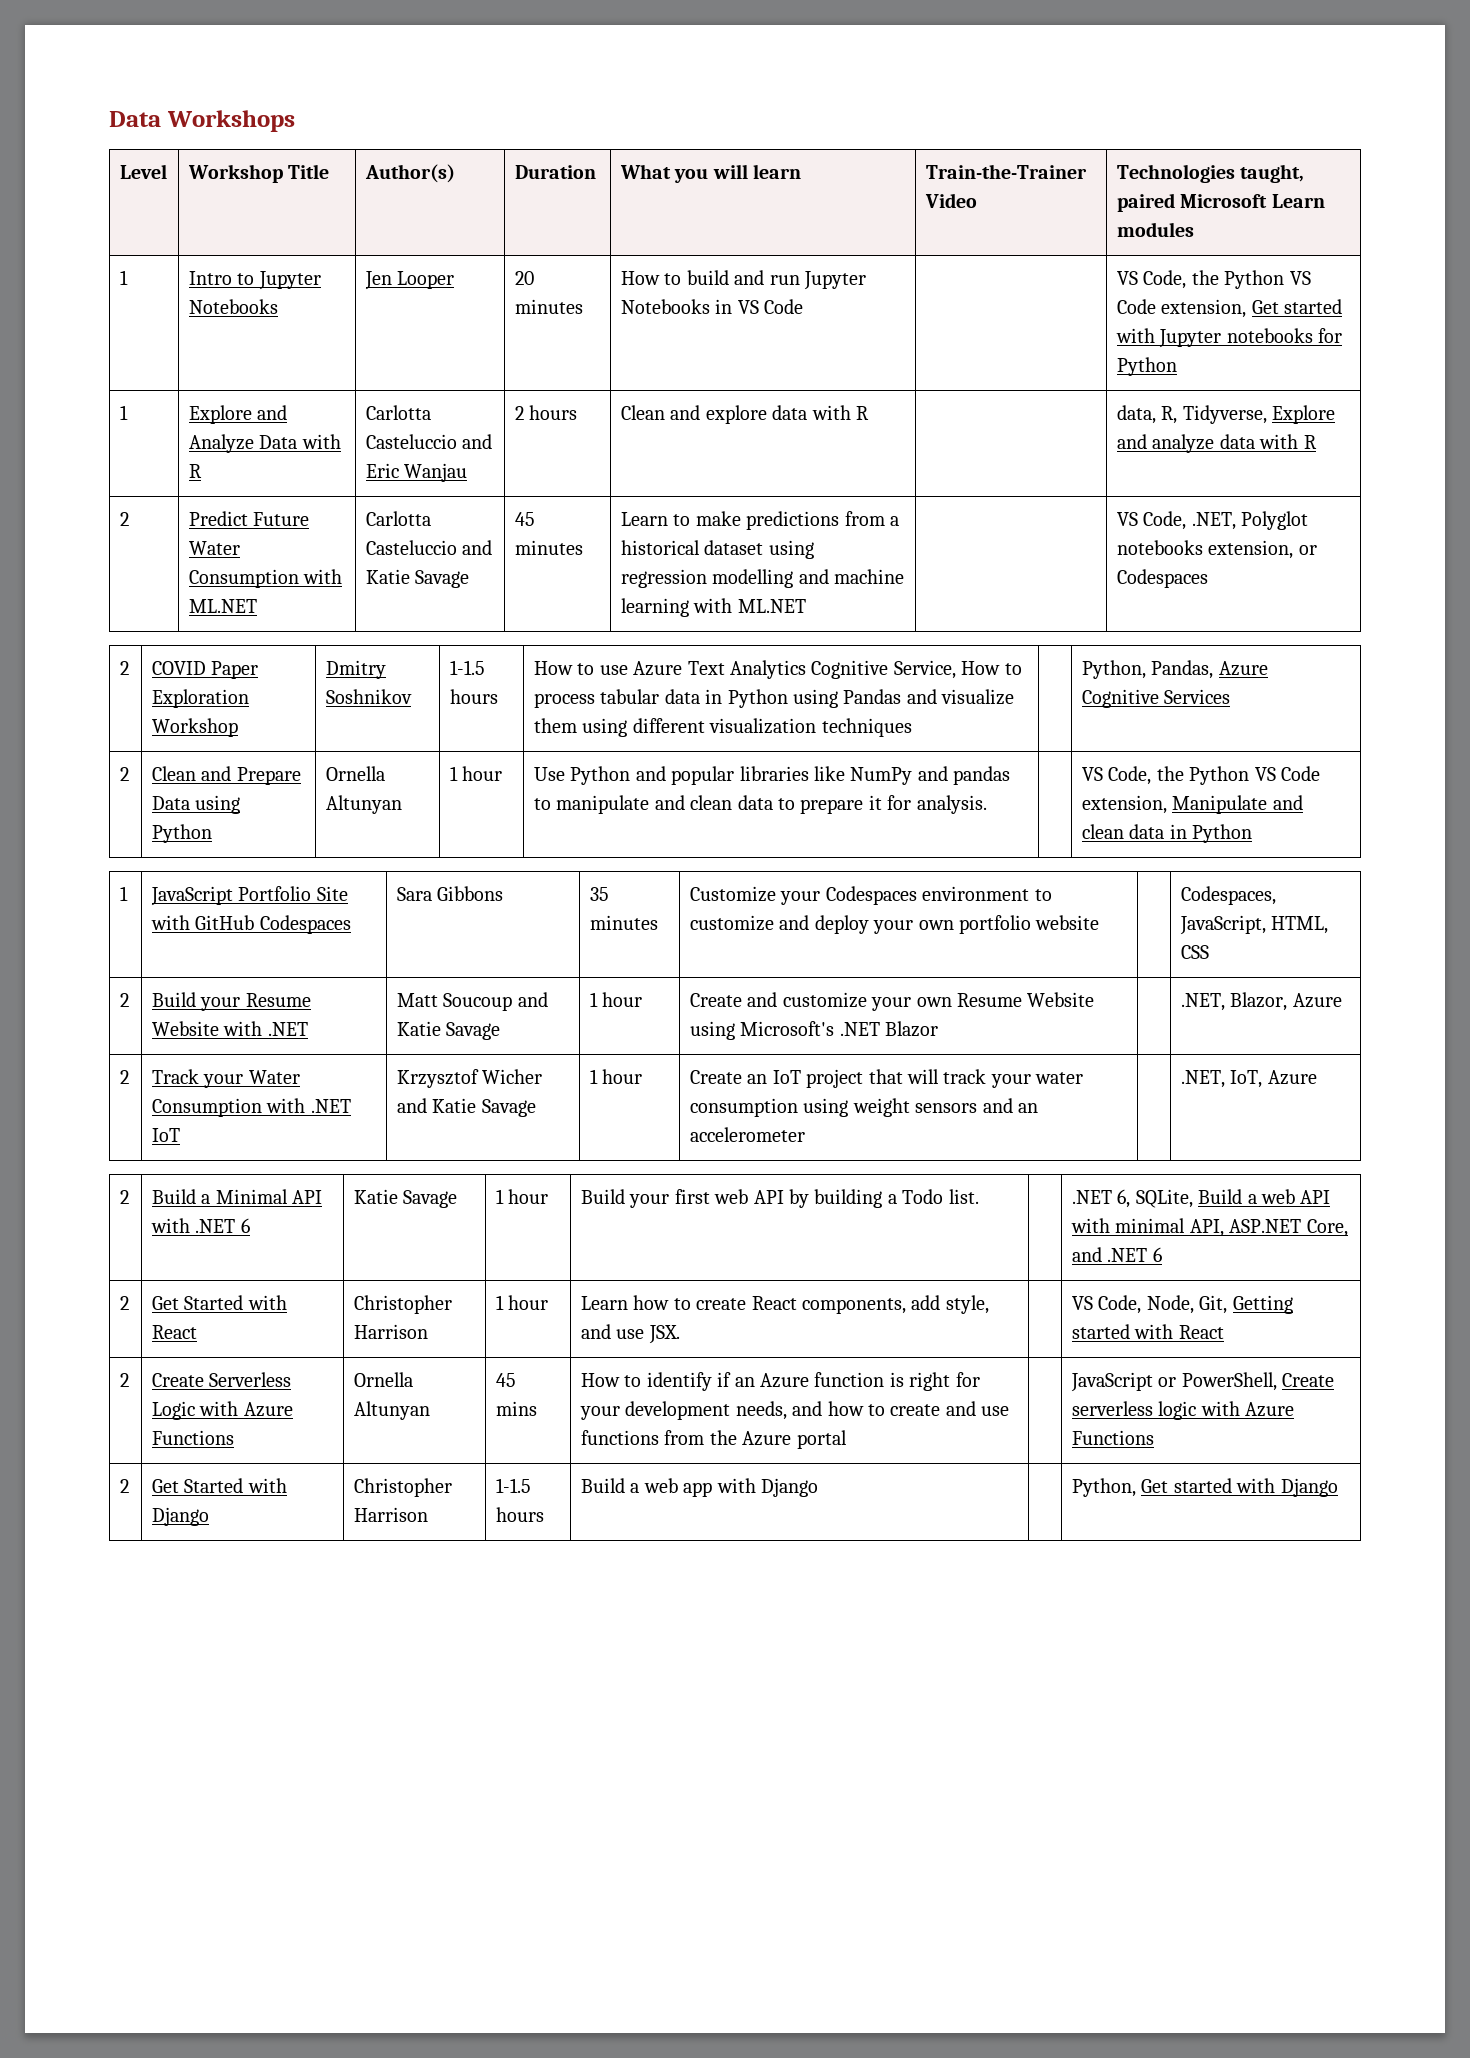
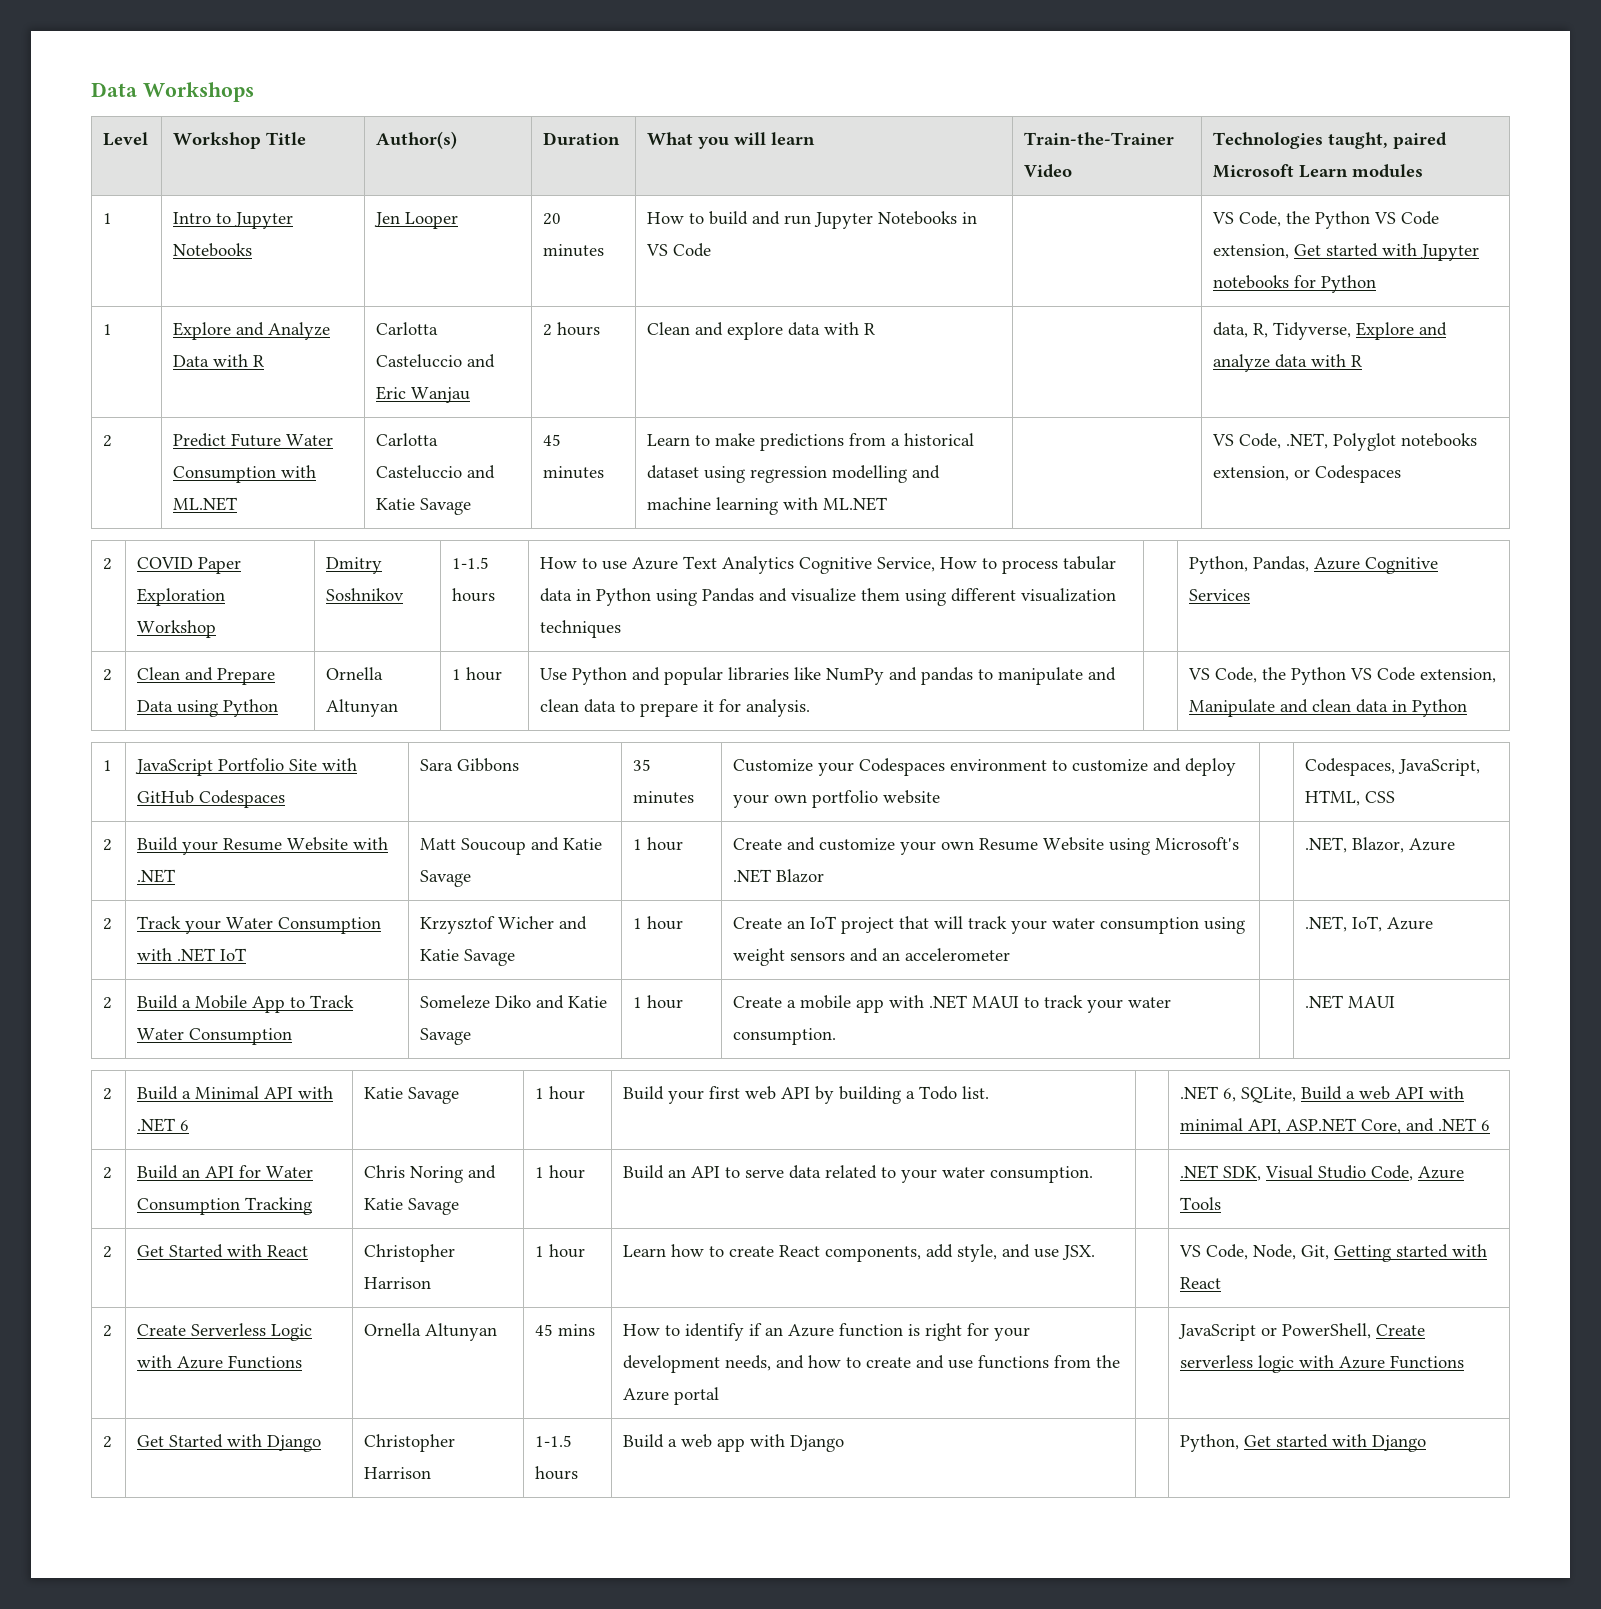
(1317, 1077) none -> [103,997,113,1009] [137,995,355,1013] [137,1028,293,1045] [420,995,608,1009] [420,1028,472,1045] [633,995,684,1009] [733,995,1172,1013] [733,1028,837,1045] [1305,995,1396,1009] // 2 | Build a Mobile App to Track Water Consumption | Someleze Diko and Katie Savage | 1 hour | Create a mobile app with .NET MAUI to track your water consumption. | | .NET MAUI
(1162, 1254) none -> [103,1167,113,1179] [137,1165,314,1179] [137,1197,313,1215] [364,1165,497,1183] [364,1198,460,1215] [535,1165,586,1179] [623,1165,1094,1183] [1180,1165,1465,1181] [1180,1197,1222,1210] // 2 | Build an API for Water Consumption Tracking | Chris Noring and Katie Savage | 1 hour | Build an API to serve data related to your water consumption. | | .NET SDK, Visual Studio Code, Azure Tools

